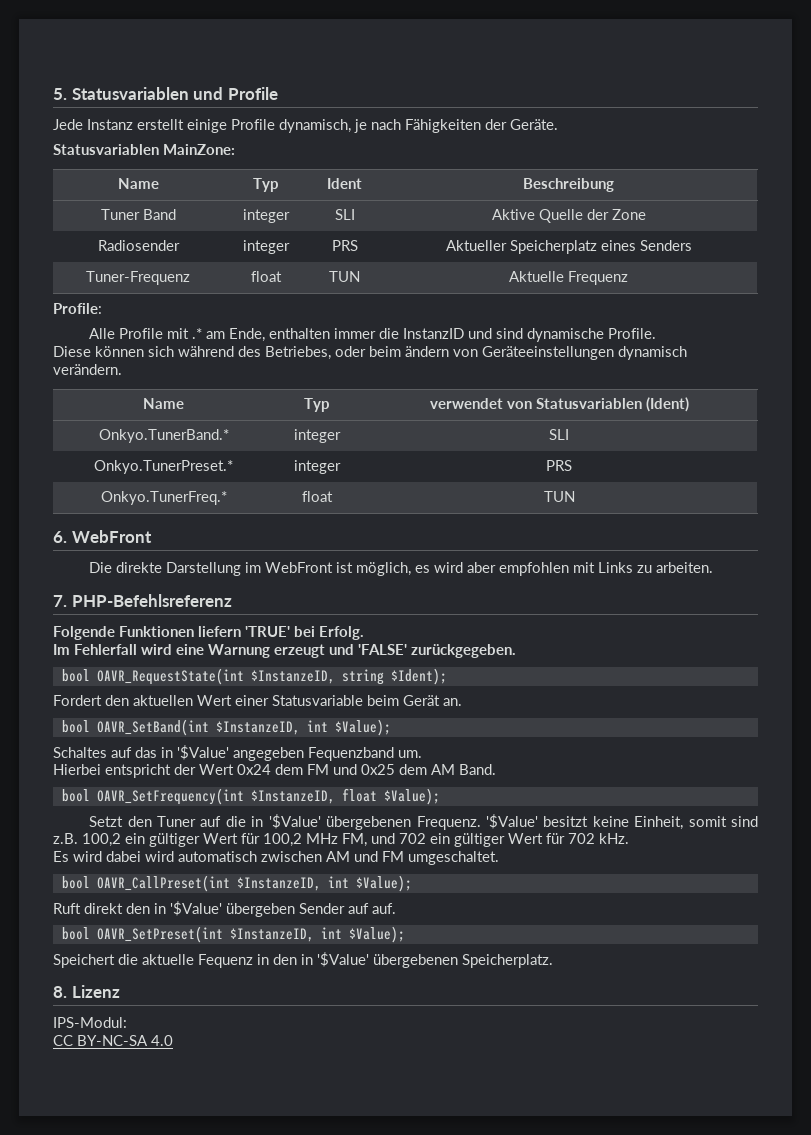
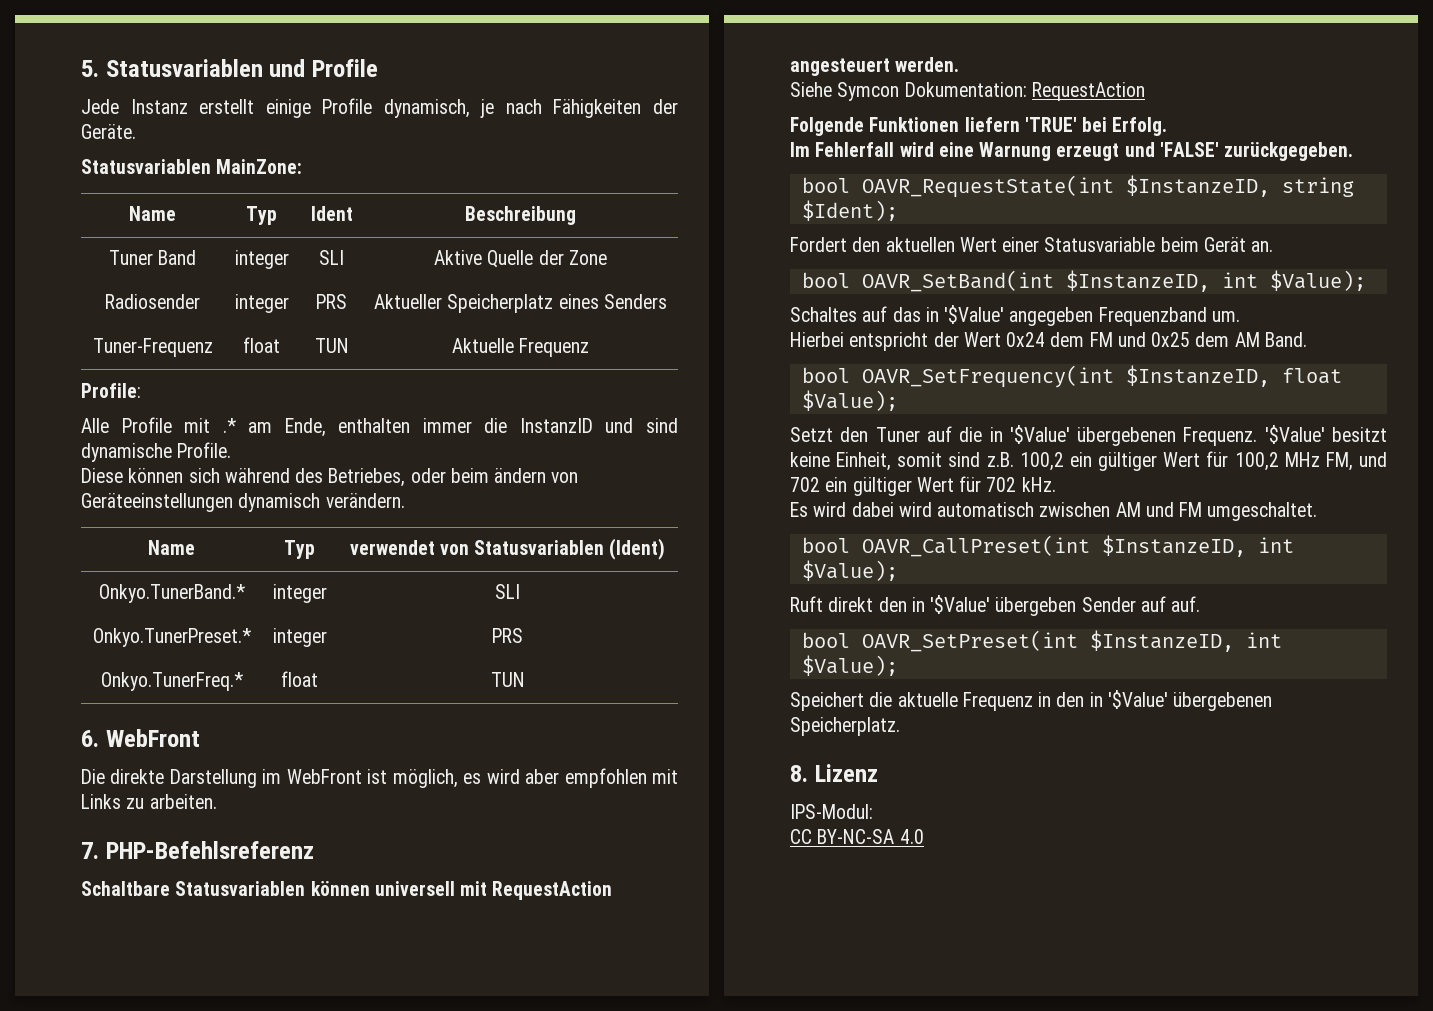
(232, 600) none -> [81,881,613,900] [790,57,960,76] [790,82,1145,101] // Schaltbare Statusvariablen können universell mit RequestAction angesteuert werden. // Siehe Symcon Dokumentation: RequestAction
[308,747,394,761] Fequenzband -> [1098,307,1207,326] Frequenzband
[198,954,253,968] Fequenz -> [962,692,1033,711] Frequenz

